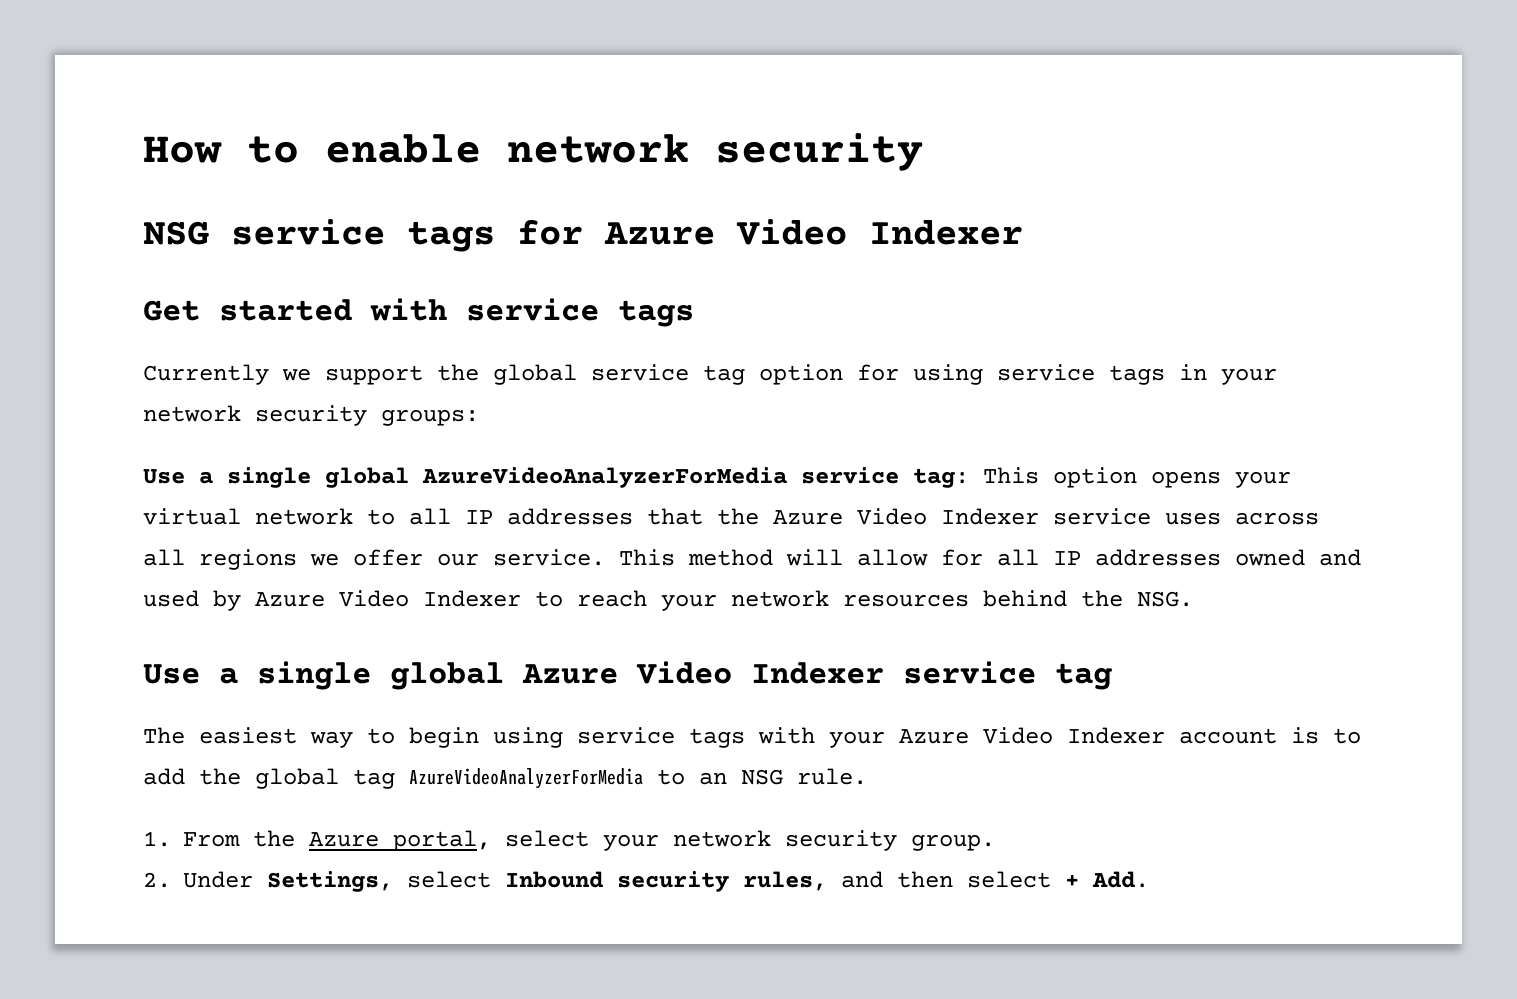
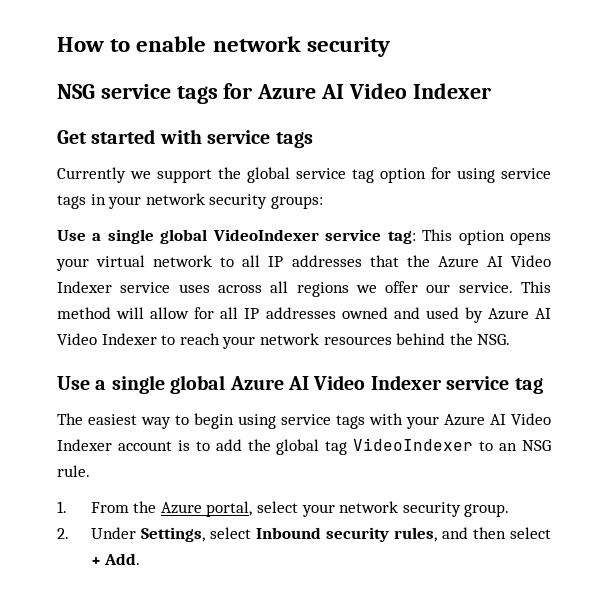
(715, 233) none -> [321,84,345,99] AI
[422,467,787,488] AzureVideoAnalyzerForMedia -> [212,229,319,241] VideoIndexer
(843, 517) none -> [486,256,503,267] AI
(325, 599) none -> [534,308,551,319] AI
(618, 674) none -> [288,376,309,390] AI
(969, 736) none -> [490,414,506,425] AI
[409,768,643,789] AzureVideoAnalyzerForMedia -> [353,438,474,451] VideoIndexer

